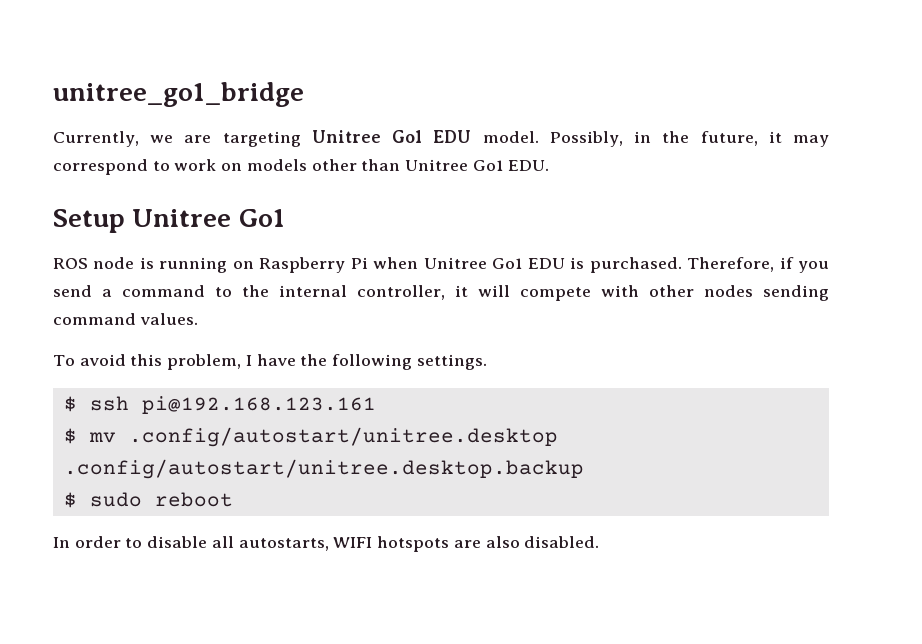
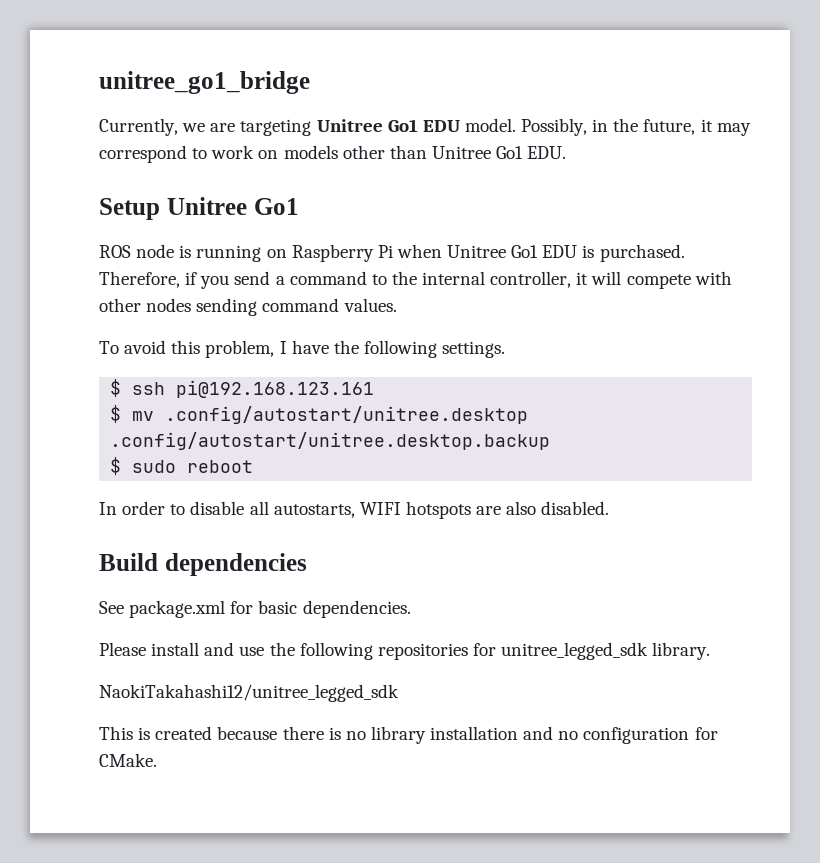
(600, 542) none -> [99,553,307,576] [99,600,411,618] [99,642,711,660] [99,684,399,702] [99,726,718,744] [99,753,157,767] // Build dependencies // See package.xml for basic dependencies. // Please install and use the following repositories for unitree_legged_sdk library. // NaokiTakahashi12/unitree_legged_sdk // This is created because there is no library installation and no configuration for CMake.

